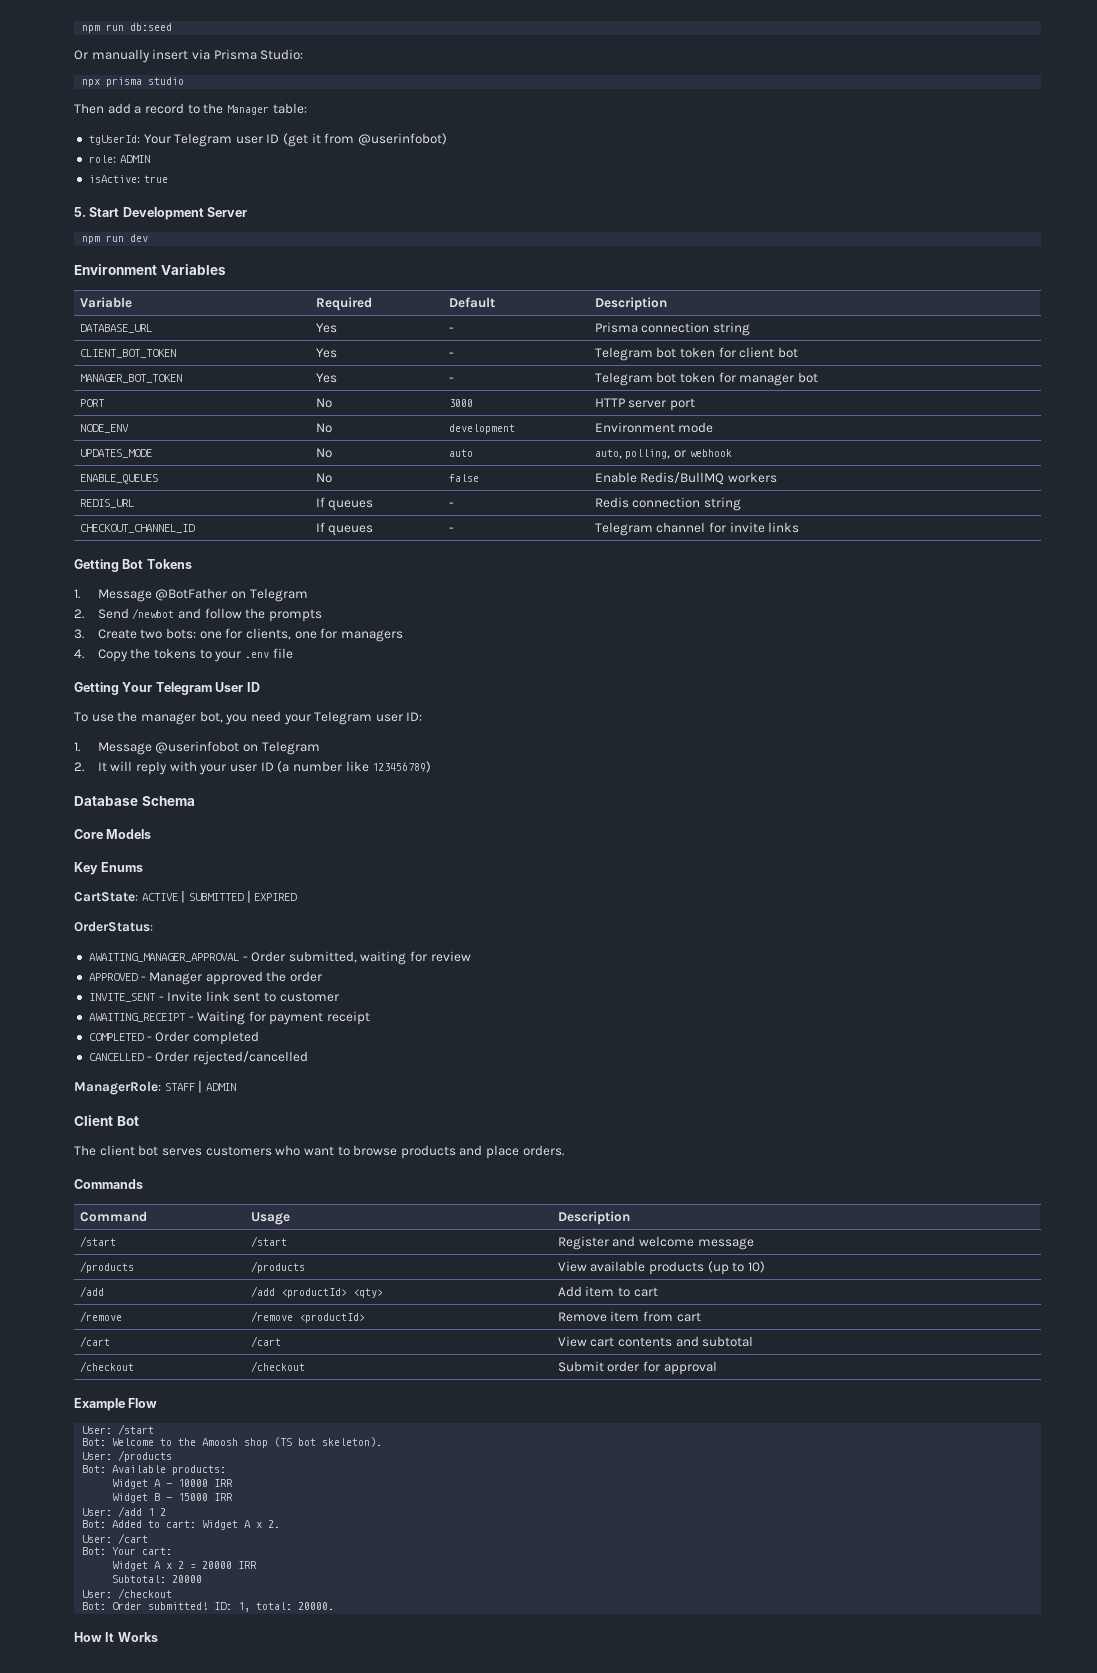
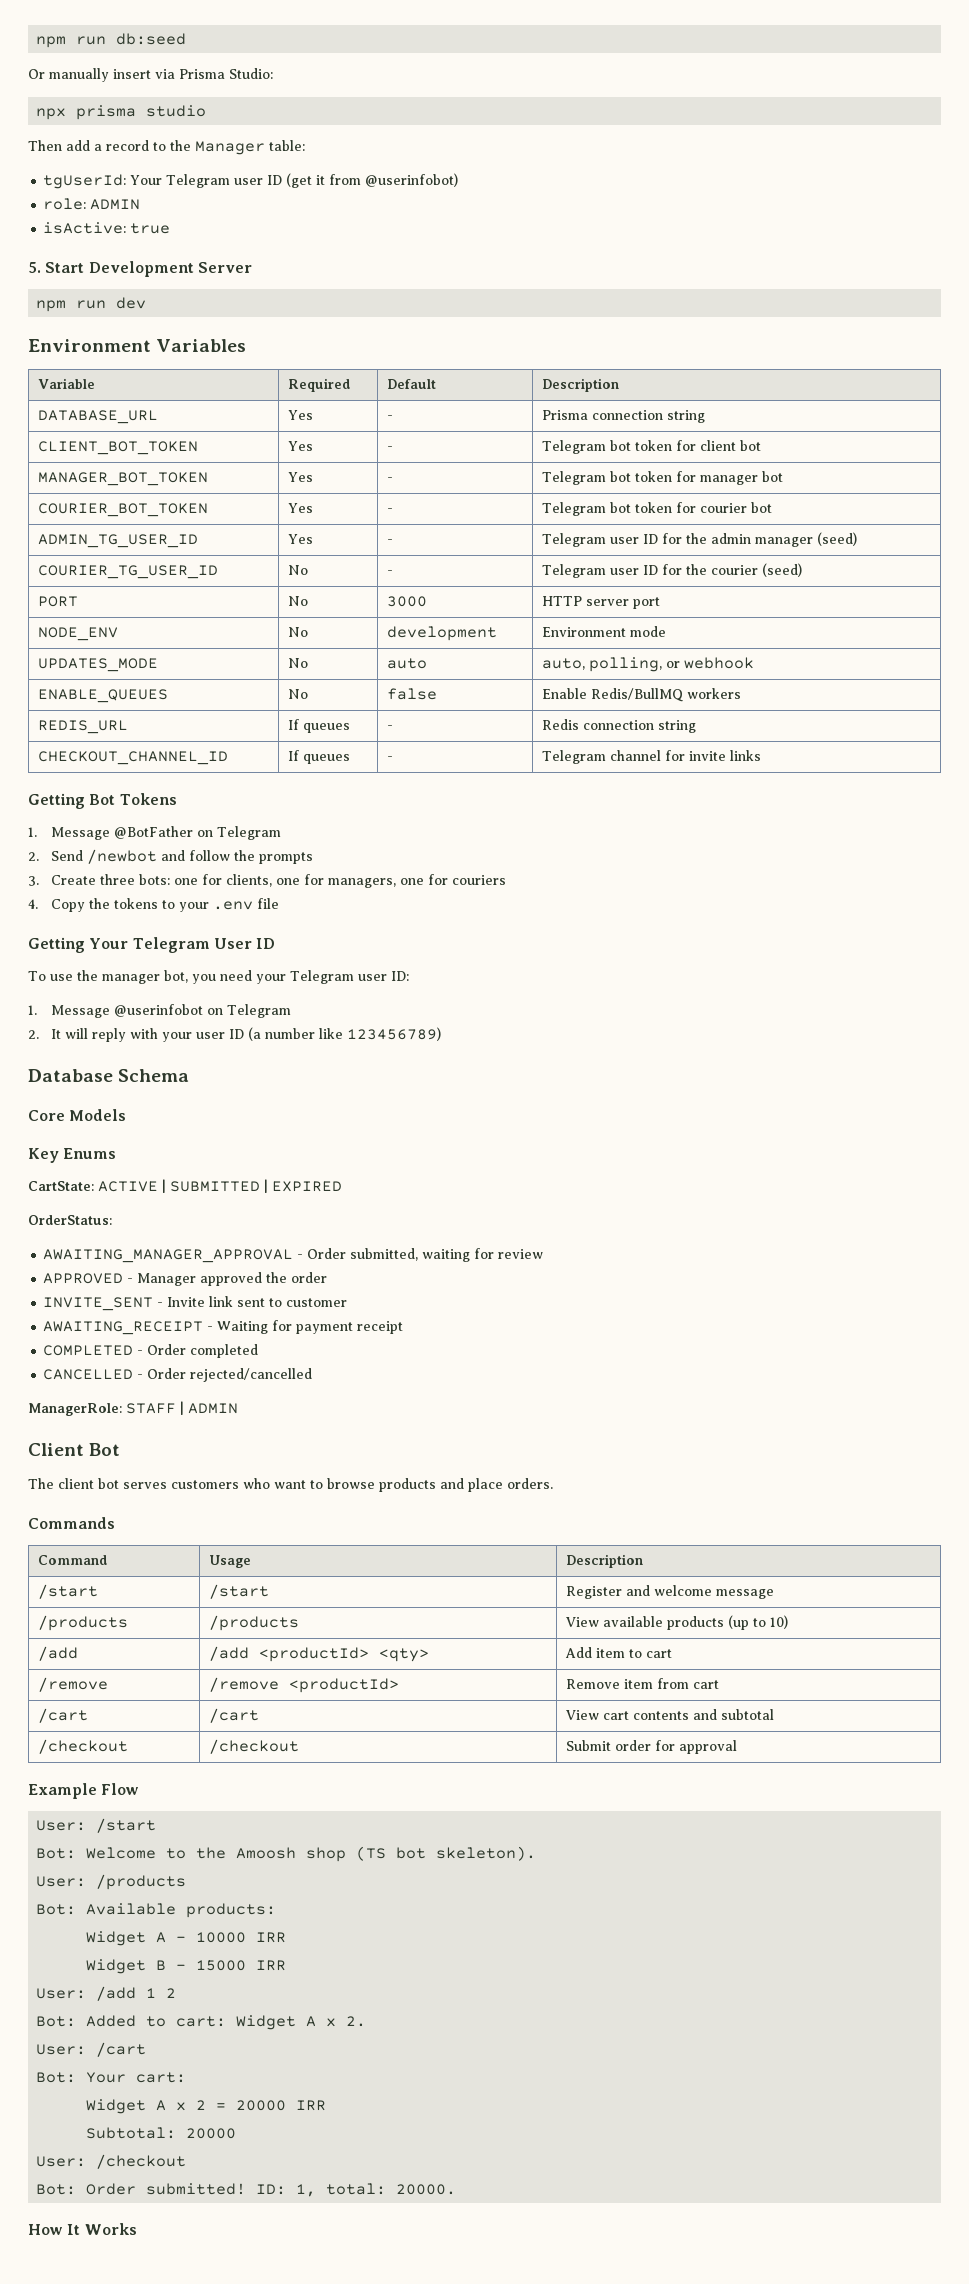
(818, 377) none -> [37,503,208,517] [287,503,313,513] [386,508,393,513] [541,502,772,516] [37,534,198,548] [287,534,313,544] [386,539,393,544] [541,532,857,547] [37,565,218,579] [287,565,308,575] [386,570,393,575] [541,563,802,578] // COURIER_BOT_TOKEN | Yes | - | Telegram bot token for courier bot // ADMIN_TG_USER_ID | Yes | - | Telegram user ID for the admin manager (seed) // COURIER_TG_USER_ID | No | - | Telegram user ID for the courier (seed)
[140,629,163,639] two -> [100,874,136,885] three
[340,630,403,642] managers -> [328,874,507,888] managers, one for couriers

